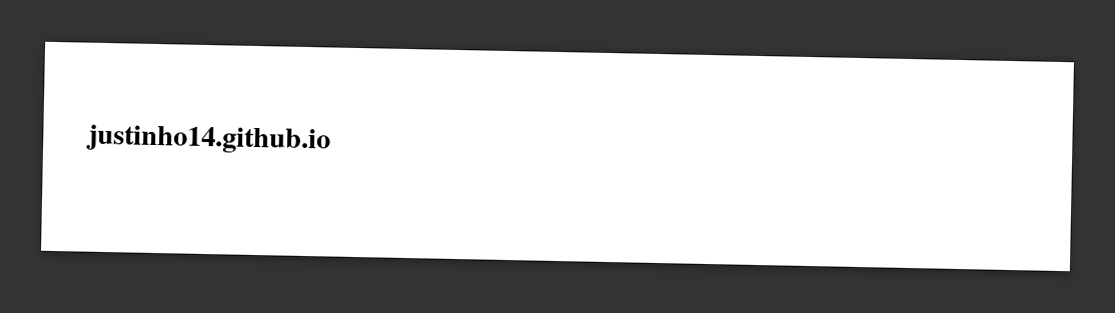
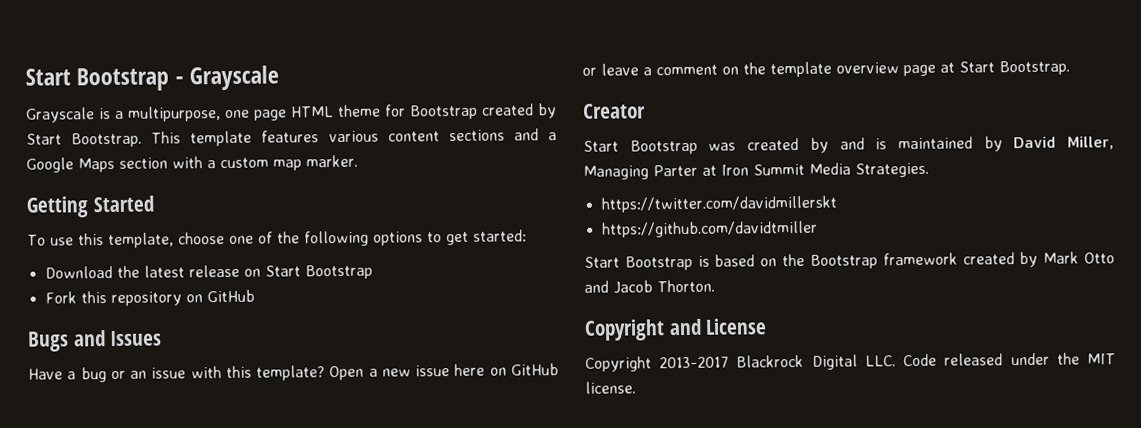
[86,124,331,155] justinho14.github.io -> [25,65,280,92] [26,103,557,123] [26,128,557,148] [26,154,358,173] [26,195,154,218] [27,229,527,249] [44,264,373,280] [44,289,255,307] [28,330,163,352] [28,363,559,383] [582,60,1070,78] [583,103,646,119] [583,136,1114,155] [583,162,929,180] [600,195,837,213] [601,220,818,238] [584,251,1115,271] [584,279,715,294] [584,318,768,341] [585,352,1116,372] [585,381,636,394] Start Bootstrap - Grayscale // Grayscale is a multipurpose, one page HTML theme for Bootstrap created by Start Bootstrap. This template features various content sections and a Google Maps section with a custom map marker. // Getting Started // To use this template, choose one of the following options to get started: // Download the latest release on Start Bootstrap // Fork this repository on GitHub // Bugs and Issues // Have a bug or an issue with this template? Open a new issue here on GitHub or leave a comment on the template overview page at Start Bootstrap. // Creator // Start Bootstrap was created by and is maintained by David Miller, Managing Parter at Iron Summit Media Strategies. // https://twitter.com/davidmillerskt // https://github.com/davidtmiller // Start Bootstrap is based on the Bootstrap framework created by Mark Otto and Jacob Thorton. // Copyright and License // Copyright 2013-2017 Blackrock Digital LLC. Code released under the MIT license.

